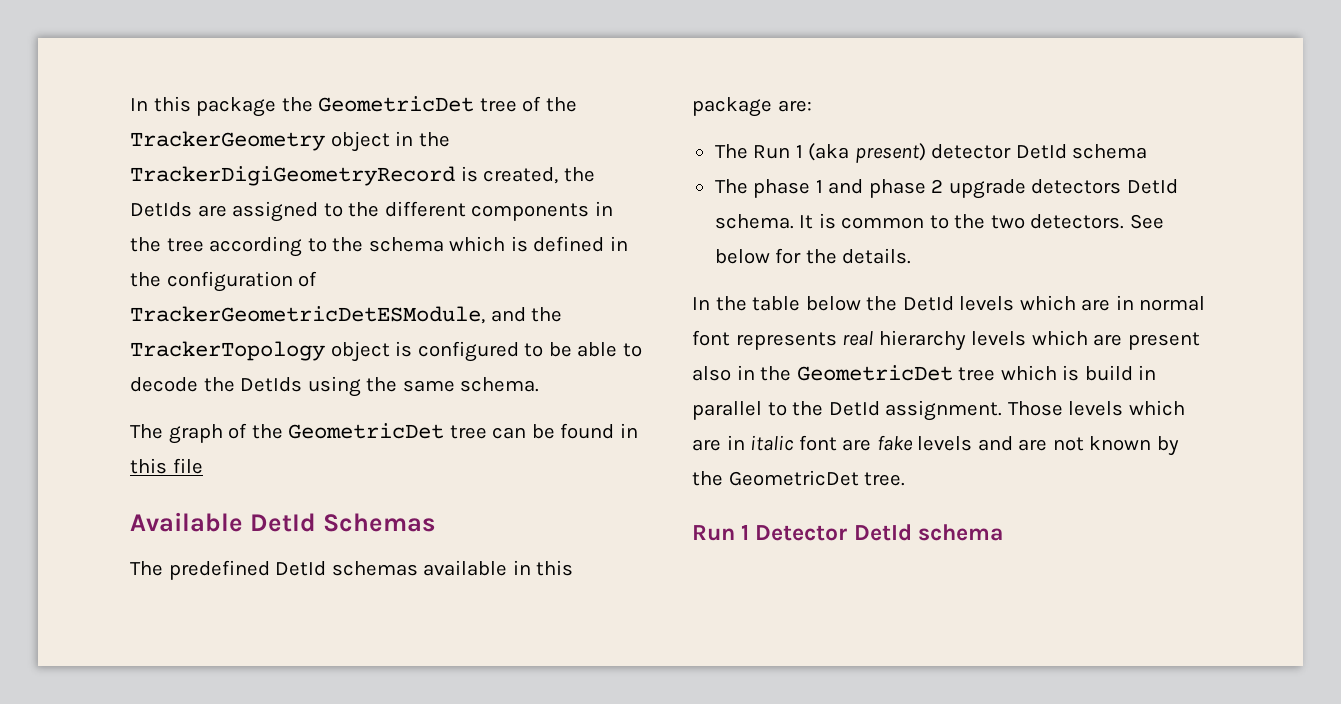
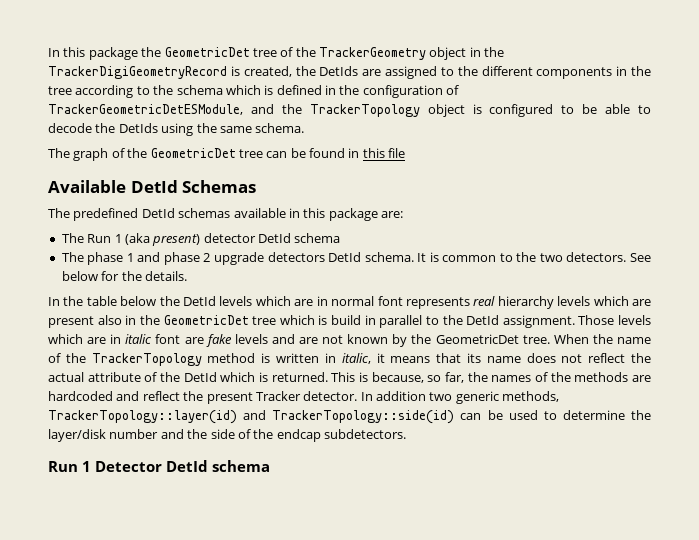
(906, 479) none -> [553,334,651,344] [48,353,651,366] [48,372,651,383] [48,391,560,404] [48,410,651,424] [48,429,406,442] When the name of the TrackerTopology method is written in italic, it means that its name does not reflect the actual attribute of the DetId which is returned. This is because, so far, the names of the methods are hardcoded and reflect the present Tracker detector. In addition two generic methods, TrackerTopology::layer(id) and TrackerTopology::side(id) can be used to determine the layer/disk number and the side of the endcap subdetectors.

